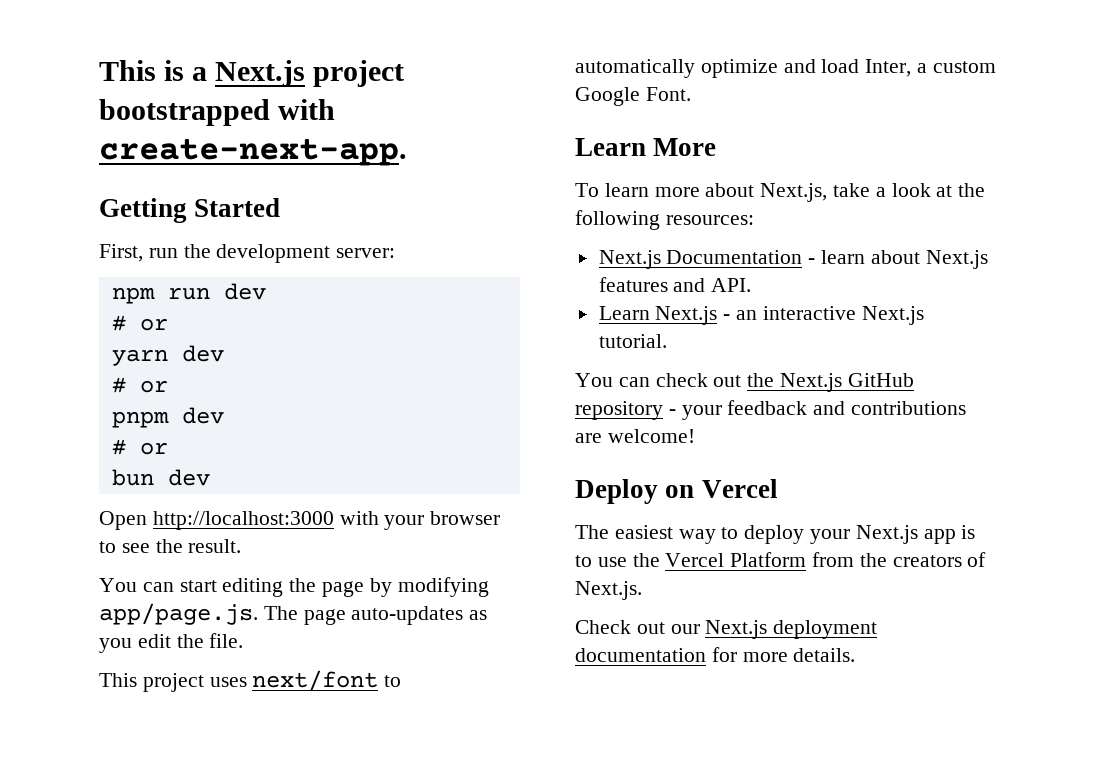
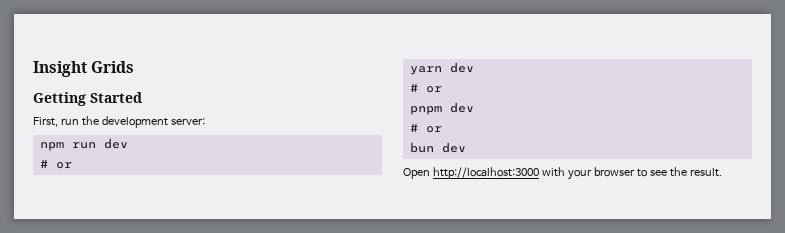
[99,60,405,87] [99,99,336,126] [99,138,407,166] This is a Next.js project bootstrapped with create-next-app. -> [33,61,135,77] Insight Grids
[99,577,489,597] [99,603,488,625] [99,633,244,653] [99,670,402,692] [575,59,996,78] [575,87,691,106] [575,138,717,156] [575,183,986,202] [575,210,754,230] [598,250,988,269] [598,277,752,292] [598,306,924,325] [598,334,667,348] [575,373,914,392] [575,400,967,420] [575,429,695,443] [575,479,778,504] [575,525,976,544] [575,552,987,567] [575,581,642,600] [575,620,878,639] [575,647,856,662] // You can start editing the page by modifying app/page.js. The page auto-updates as you edit the file. // This project uses next/font to automatically optimize and load Inter, a custom Google Font. // Learn More // To learn more about Next.js, take a look at the following resources: // Next.js Documentation - learn about Next.js features and API. // Learn Next.js - an interactive Next.js tutorial. // You can check out the Next.js GitHub repository - your feedback and contributions are welcome! // Deploy on Vercel // The easiest way to deploy your Next.js app is to use the Vercel Platform from the creators of Next.js. // Check out our Next.js deployment documentation for more details. -> (722, 172) none

